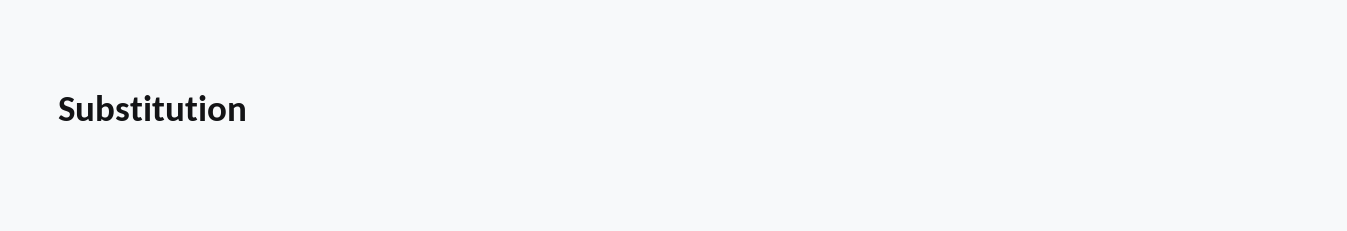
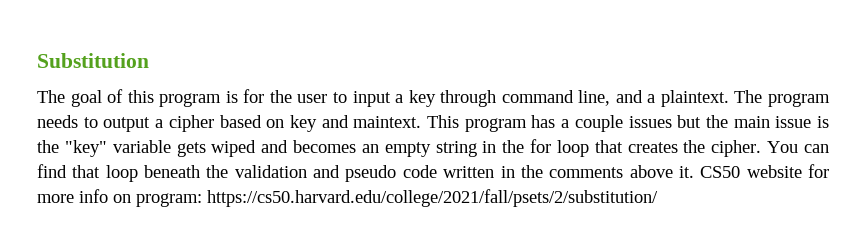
(247, 108) none -> [37,89,830,107] [37,115,830,132] [37,139,830,157] [37,164,830,182] [37,189,658,207] // The goal of this program is for the user to input a key through command line, and a plaintext. The program needs to output a cipher based on key and maintext. This program has a couple issues but the main issue is the "key" variable gets wiped and becomes an empty string in the for loop that creates the cipher. You can find that loop beneath the validation and pseudo code written in the comments above it. CS50 website for more info on program: https://cs50.harvard.edu/college/2021/fall/psets/2/substitution/

